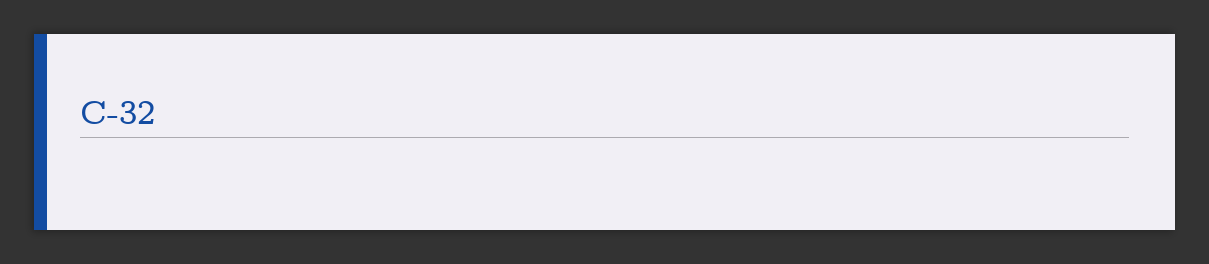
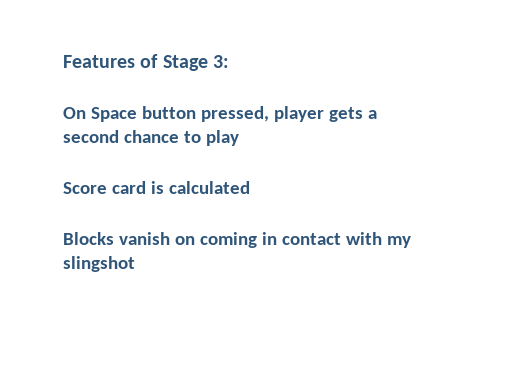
[80,101,155,124] C-32 -> [63,54,229,71] [63,106,377,122] [63,130,239,146] [63,181,250,194] [63,232,411,248] [63,256,135,272] Features of Stage 3: // On Space button pressed, player gets a second chance to play // Score card is calculated // Blocks vanish on coming in contact with my slingshot

